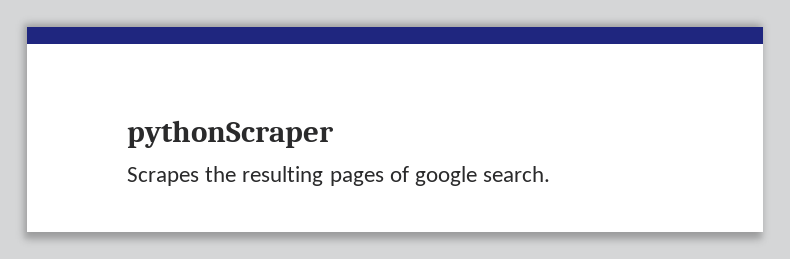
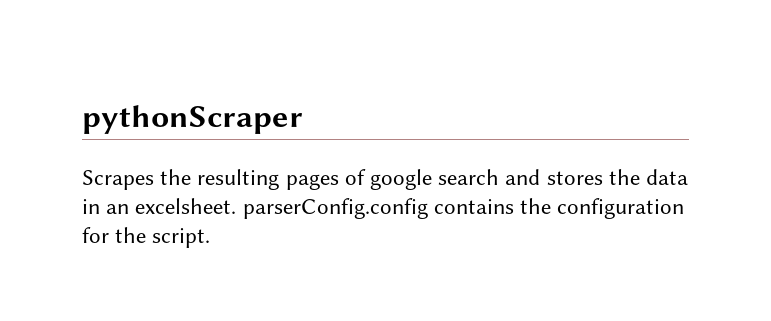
[483,166,551,182] search. -> [438,169,689,185] [82,198,685,219] [82,227,211,248] search and stores the data in an excelsheet. parserConfig.config contains the configuration for the script.

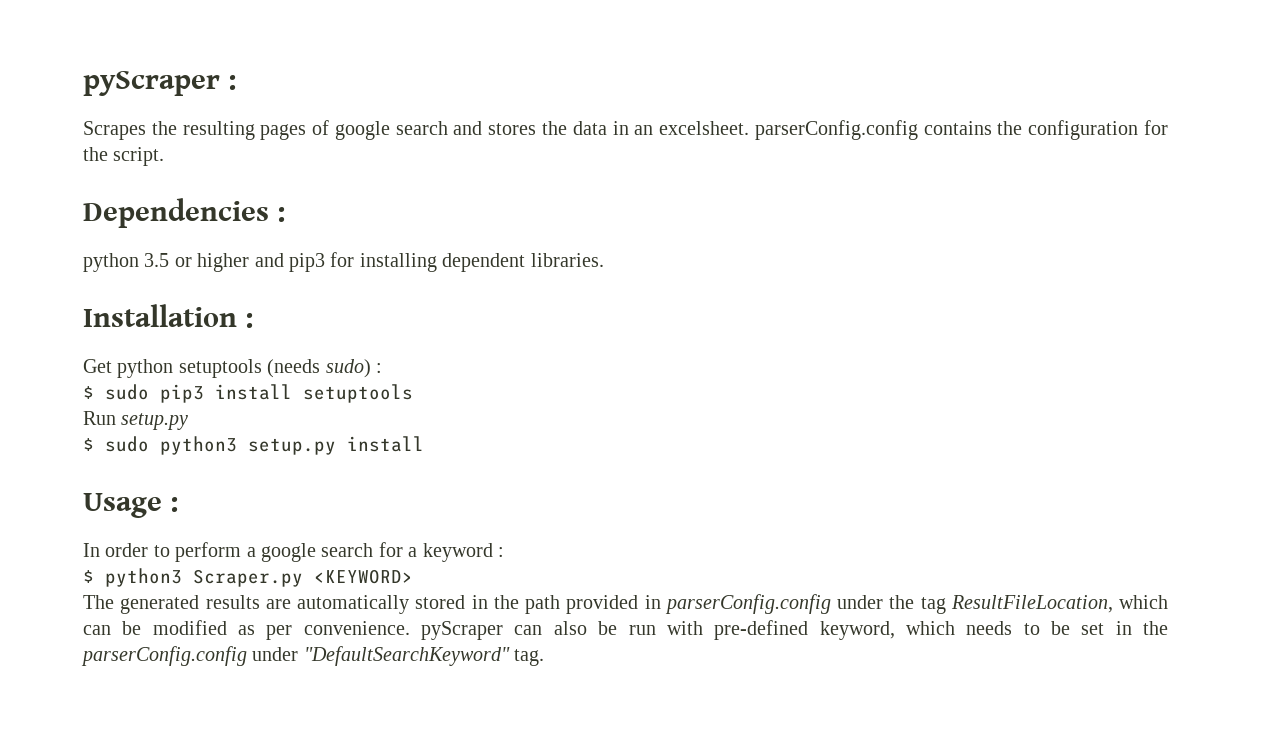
[82,105,303,134] pythonScraper -> [83,71,236,96] pyScraper :
(211, 238) none -> [83,198,285,228] [83,252,604,272] [83,304,253,328] [83,359,382,378] [83,384,413,403] [83,411,189,430] [83,436,424,455] [83,493,178,518] [83,542,504,562] [83,568,413,587] [83,594,1168,614] [83,620,1169,640] [81,646,545,666] // Dependencies : // python 3.5 or higher and pip3 for installing dependent libraries. // Installation : // Get python setuptools (needs sudo) : // $ sudo pip3 install setuptools // Run setup.py // $ sudo python3 setup.py install // Usage : // In order to perform a google search for a keyword : // $ python3 Scraper.py <KEYWORD> // The generated results are automatically stored in the path provided in parserConfig.config under the tag ResultFileLocation, which can be modified as per convenience. pyScraper can also be run with pre-defined keyword, which needs to be set in the parserConfig.config under "DefaultSearchKeyword" tag.

